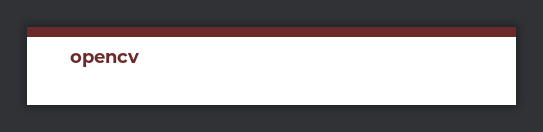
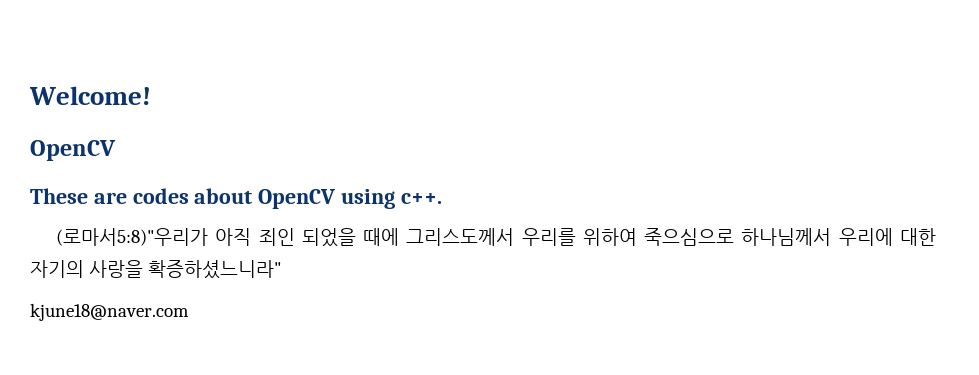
[70,53,139,67] opencv -> [29,86,151,105] [30,140,116,161] [30,188,442,209] [55,228,936,247] [30,260,282,279] [30,303,189,321] Welcome! // OpenCV // These are codes about OpenCV using c++. // (로마서5:8)"우리가 아직 죄인 되었을 때에 그리스도께서 우리를 위하여 죽으심으로 하나님께서 우리에 대한 자기의 사랑을 확증하셨느니라" // kjune18@naver.com

